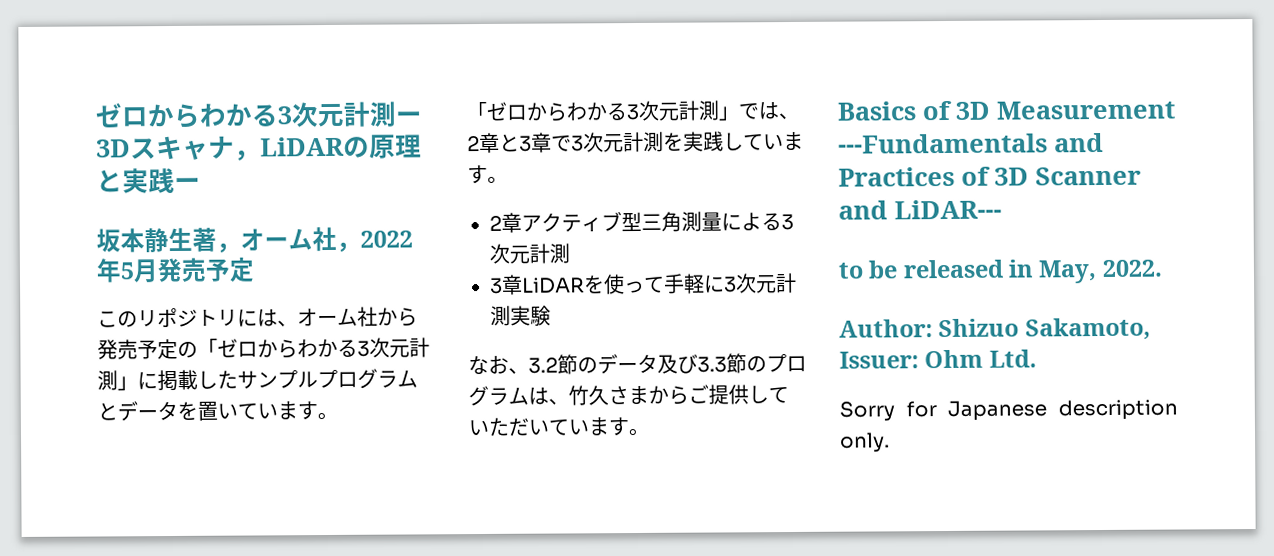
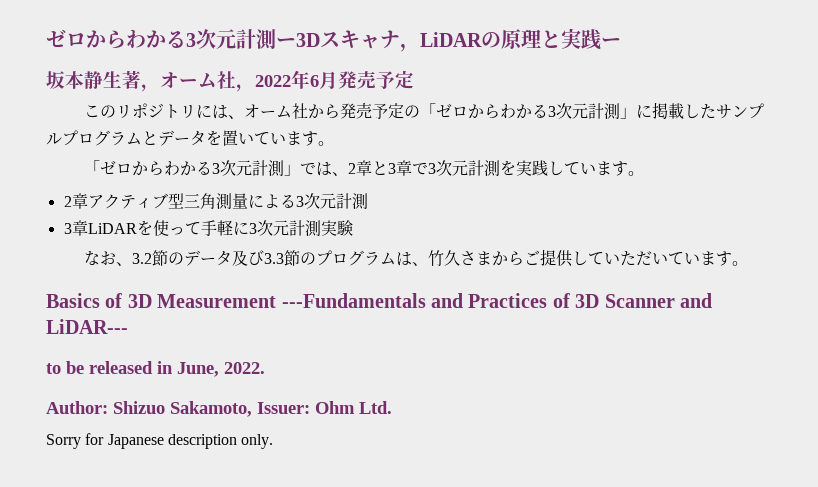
[120,262,134,280] 5 -> [310,75,319,87] 6
[1038,260,1098,284] May, -> [177,362,219,377] June,

